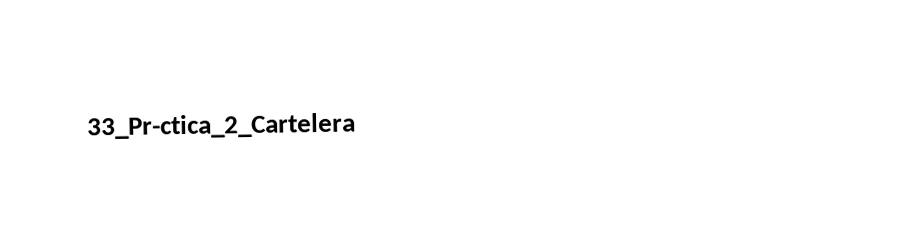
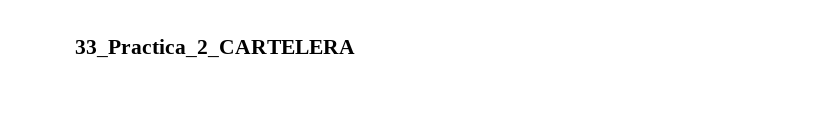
[86,112,356,140] 33_Pr-ctica_2_Cartelera -> [75,39,355,58] 33_Practica_2_CARTELERA

